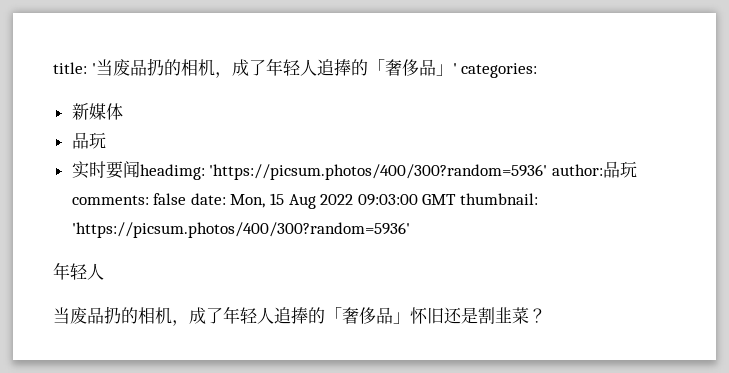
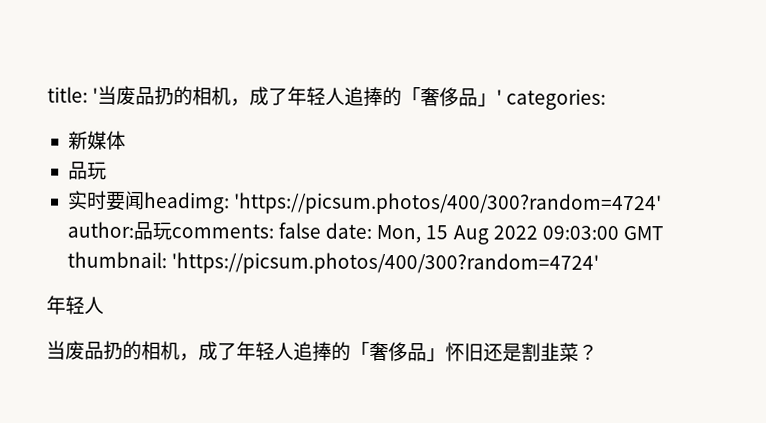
[209,164,548,180] 'https://picsum.photos/400/300?random=5936' -> [233,192,663,216] 'https://picsum.photos/400/300?random=4724'
[71,222,410,238] 'https://picsum.photos/400/300?random=5936' -> [171,252,600,275] 'https://picsum.photos/400/300?random=4724'

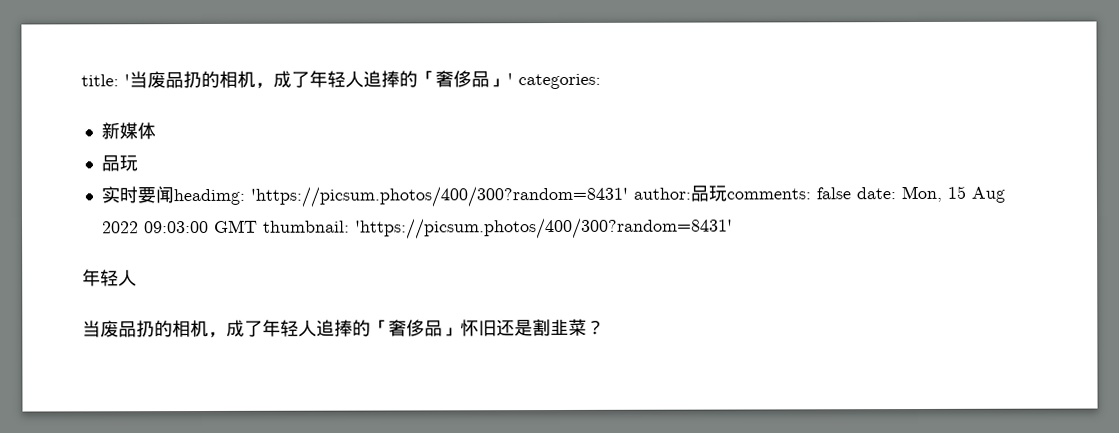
[233,192,663,216] 'https://picsum.photos/400/300?random=4724' -> [249,185,628,208] 'https://picsum.photos/400/300?random=8431'
[171,252,600,275] 'https://picsum.photos/400/300?random=4724' -> [354,217,733,240] 'https://picsum.photos/400/300?random=8431'

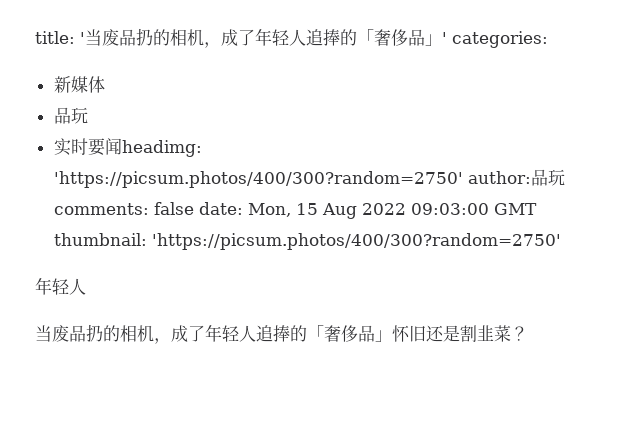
[249,185,628,208] 'https://picsum.photos/400/300?random=8431' -> [53,171,463,188] 'https://picsum.photos/400/300?random=2750'
[354,217,733,240] 'https://picsum.photos/400/300?random=8431' -> [151,233,561,250] 'https://picsum.photos/400/300?random=2750'

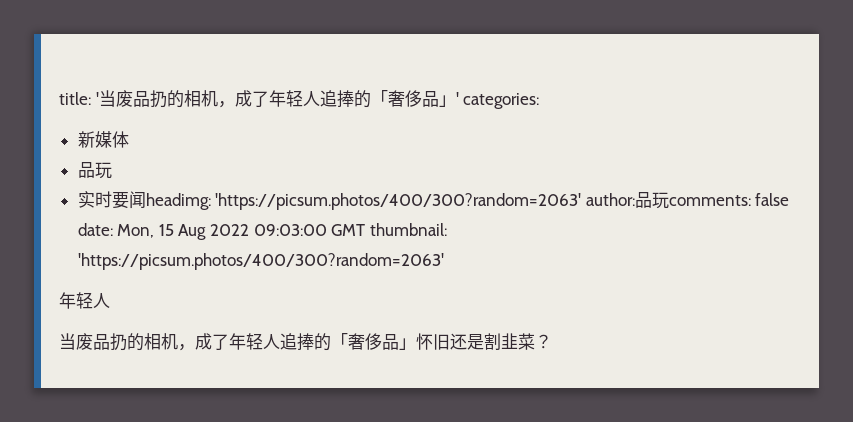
[53,171,463,188] 'https://picsum.photos/400/300?random=2750' -> [215,193,582,210] 'https://picsum.photos/400/300?random=2063'
[151,233,561,250] 'https://picsum.photos/400/300?random=2750' -> [77,253,444,270] 'https://picsum.photos/400/300?random=2063'

